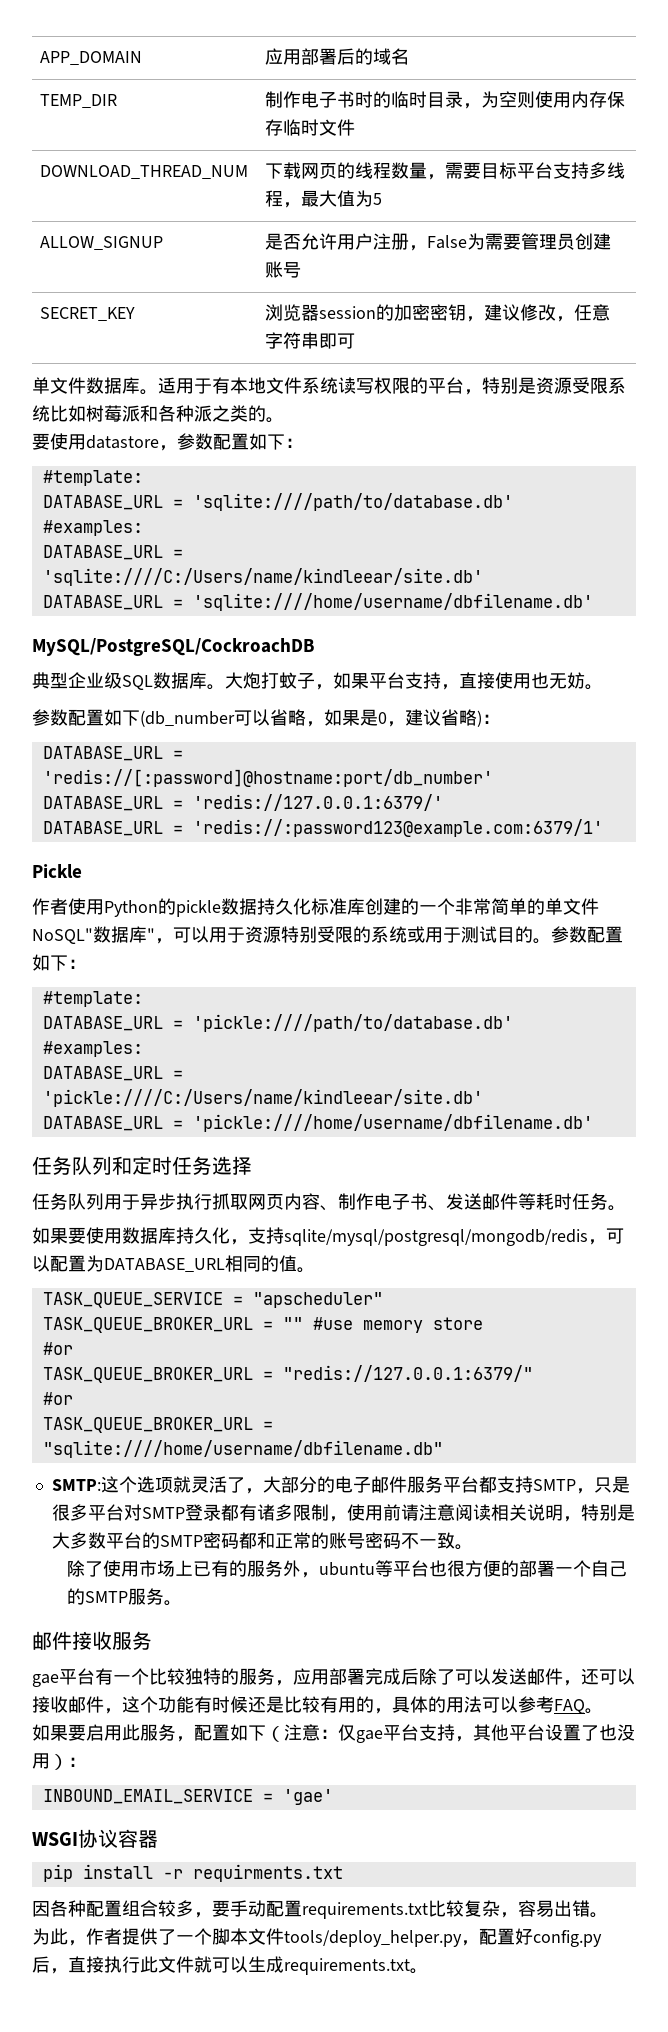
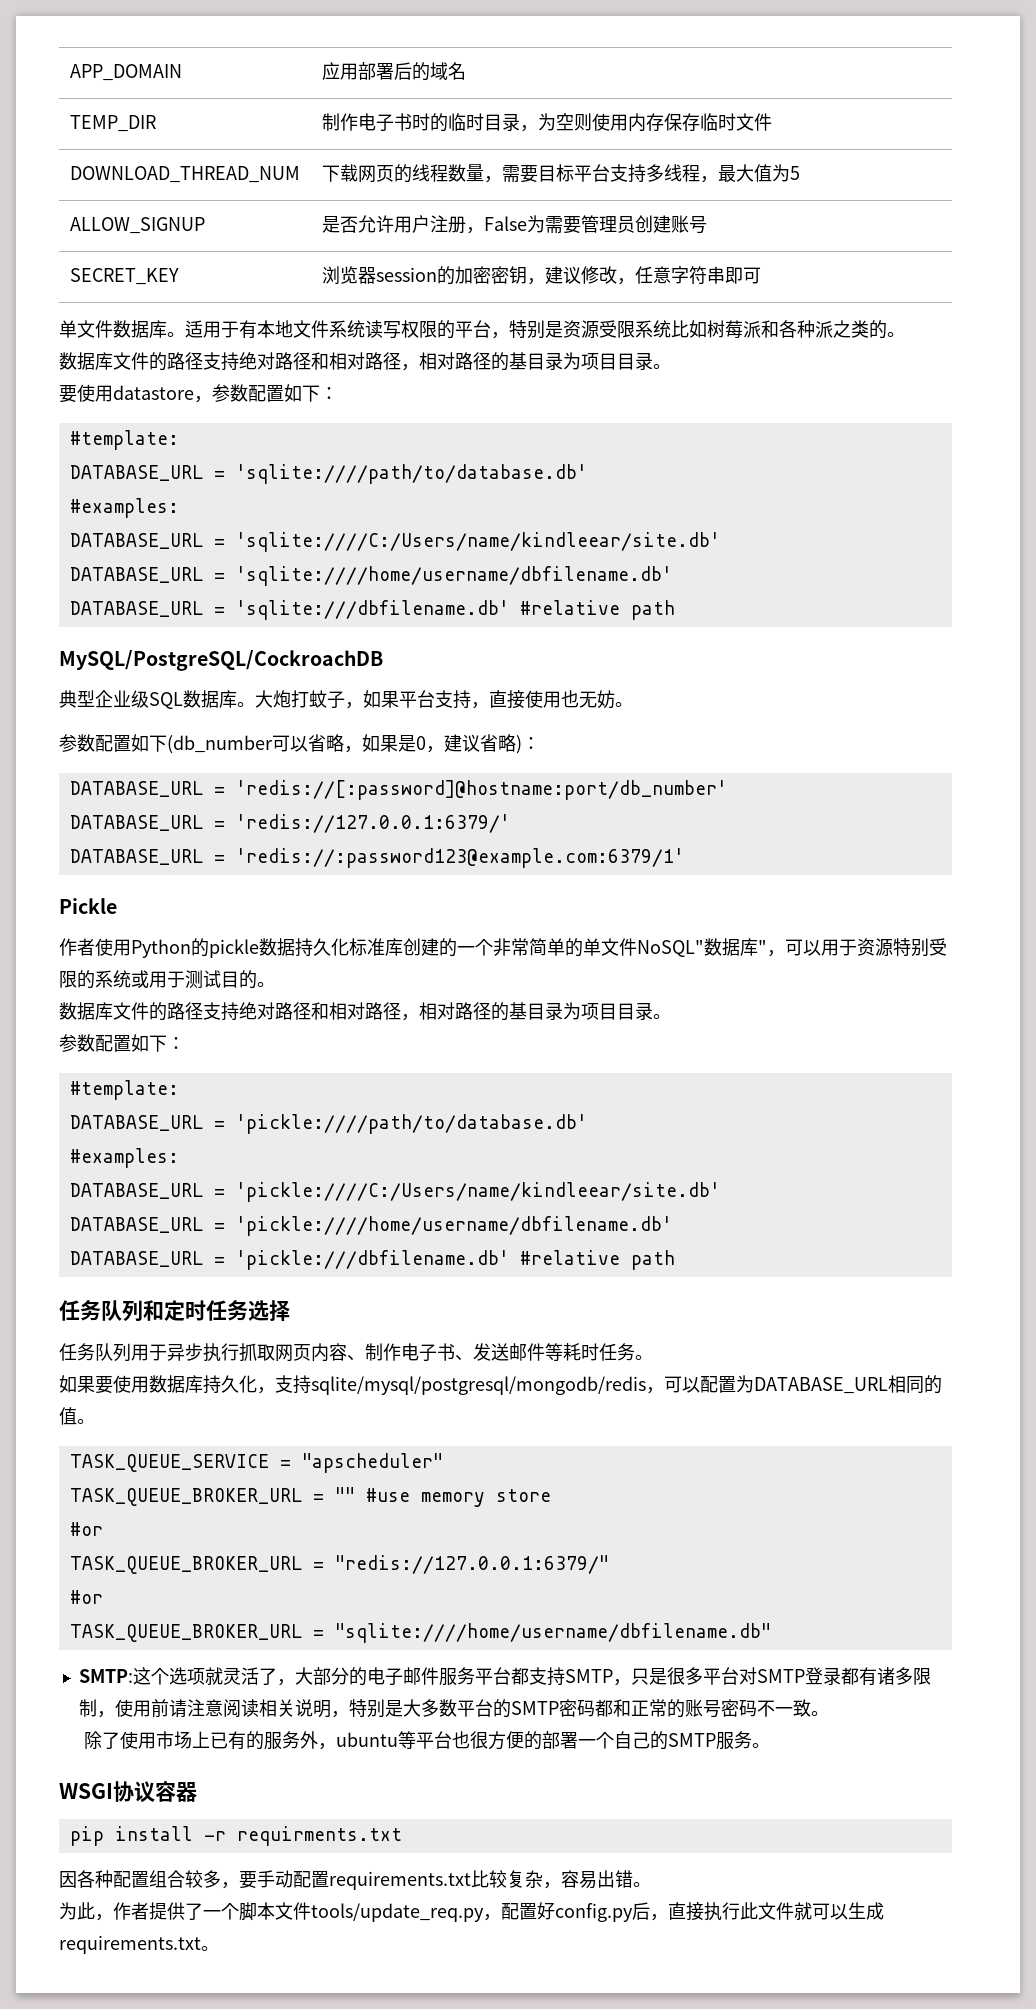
(284, 420) none -> [59,352,671,371] // 数据库文件的路径支持绝对路径和相对路径，相对路径的基目录为项目目录。
(593, 602) none -> [69,600,675,620] // DATABASE_URL = 'sqlite:///dbfilename.db' #relative path
(551, 941) none -> [59,1002,671,1021] // 数据库文件的路径支持绝对路径和相对路径，相对路径的基目录为项目目录。 //
(593, 1123) none -> [69,1250,675,1270] // DATABASE_URL = 'pickle:///dbfilename.db' #relative path
[32,1631,152,1650] [32,1668,635,1687] [32,1696,603,1714] [32,1724,635,1743] [32,1753,86,1770] [42,1789,333,1805] // 邮件接收服务 // gae平台有一个比较独特的服务，应用部署完成后除了可以发送邮件，还可以接收邮件，这个功能有时候还是比较有用的，具体的用法可以参考FAQ。 // 如果要启用此服务，配置如下（注意：仅gae平台支持，其他平台设置了也没用）： // INBOUND_EMAIL_SERVICE = 'gae' -> (771, 1745) none
[284,1930,462,1947] tools/deploy_helper.py -> [311,1903,484,1922] tools/update_req.py

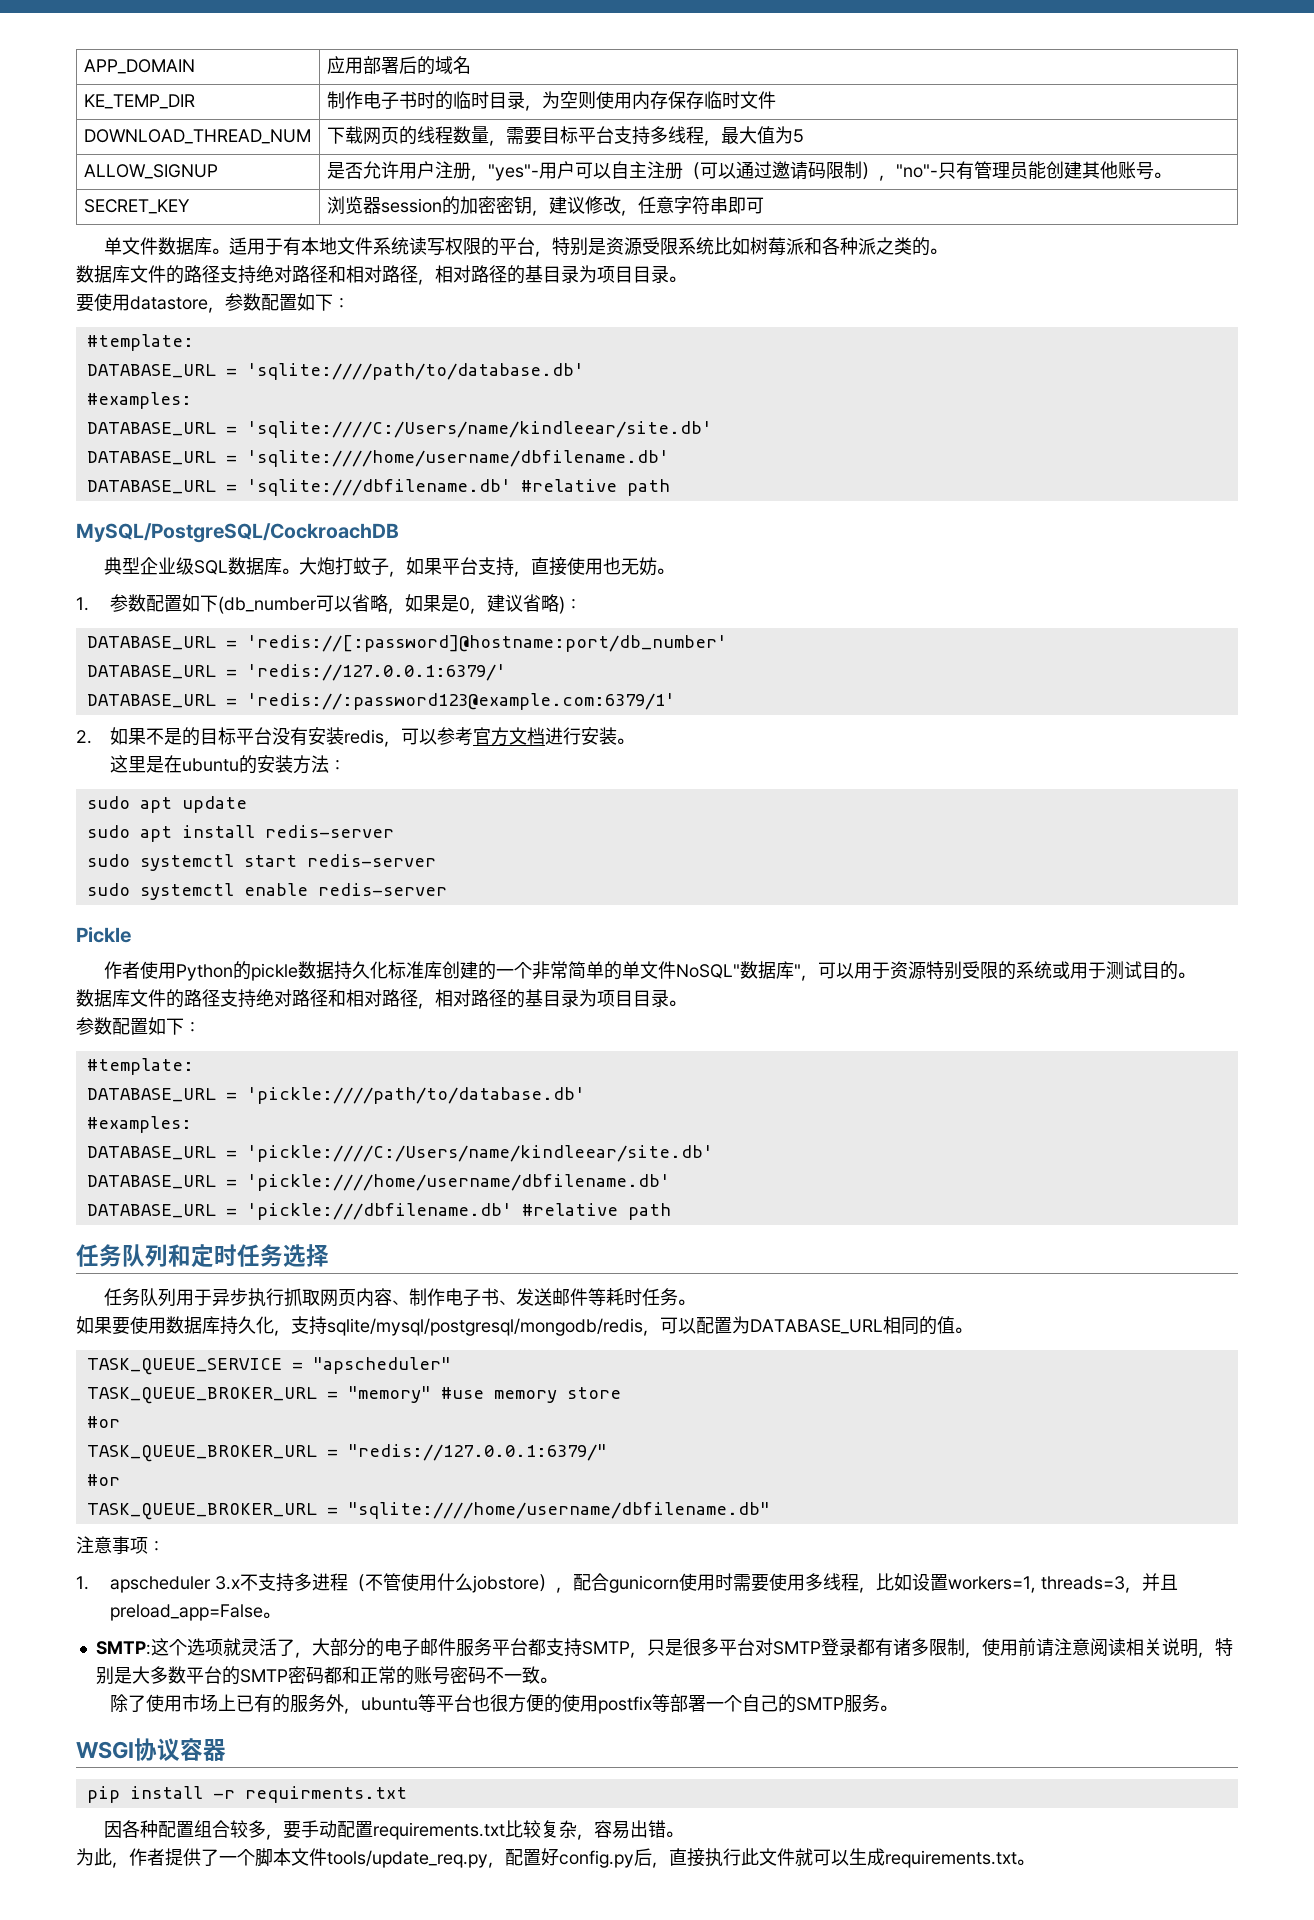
[69,115,156,132] TEMP_DIR -> [83,94,195,109] KE_TEMP_DIR
[483,215,707,234] False为需要管理员创建账号 -> [487,161,1171,181] "yes"-用户可以自主注册（可以通过邀请码限制），"no"-只有管理员能创建其他账号。
(633, 704) none -> [76,597,89,611] 1.
(684, 858) none -> [76,727,635,747] [110,755,347,774] [86,796,247,813] [86,825,394,842] [86,854,436,871] [86,883,447,900] // 2.如果不是的目标平台没有安装redis，可以参考官方文档进行安装。 // 这里是在ubuntu的安装方法： // sudo apt update // sudo apt install redis-server // sudo systemctl start redis-server // sudo systemctl enable redis-server
[334,1487,355,1502] "" -> [347,1386,431,1403] "memory"
(771, 1633) none -> [76,1536,165,1554] [76,1573,1179,1593] [110,1604,281,1621] // 注意事项： // 1. apscheduler 3.x不支持多进程（不管使用什么jobstore），配合gunicorn使用时需要使用多线程，比如设置workers=1, threads=3，并且preload_app=False。
(543, 1740) none -> [562,1694,671,1714] 使用postfix等

